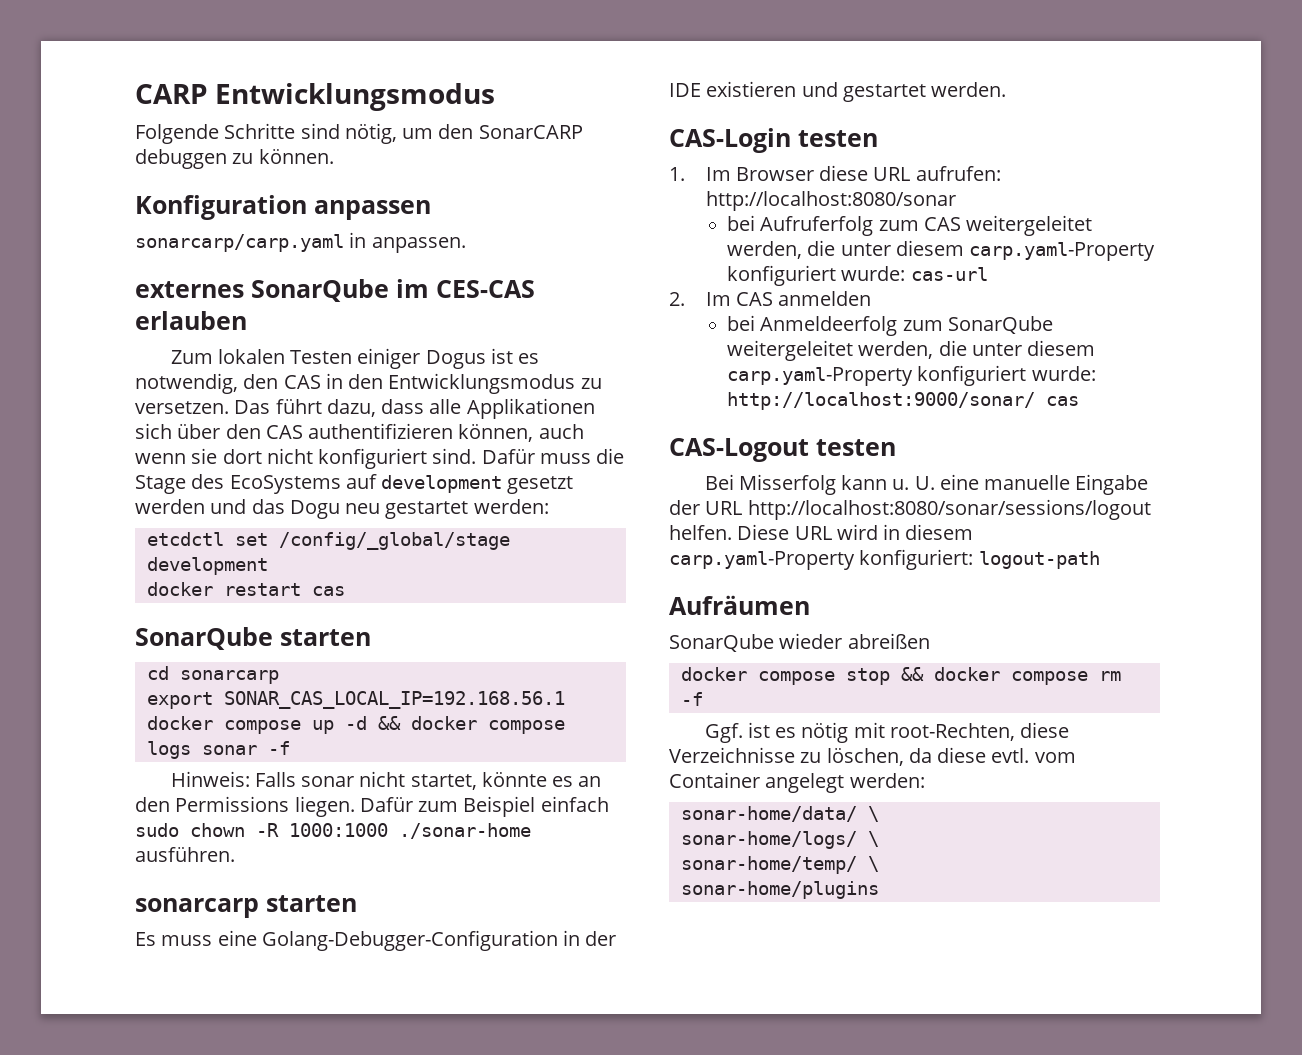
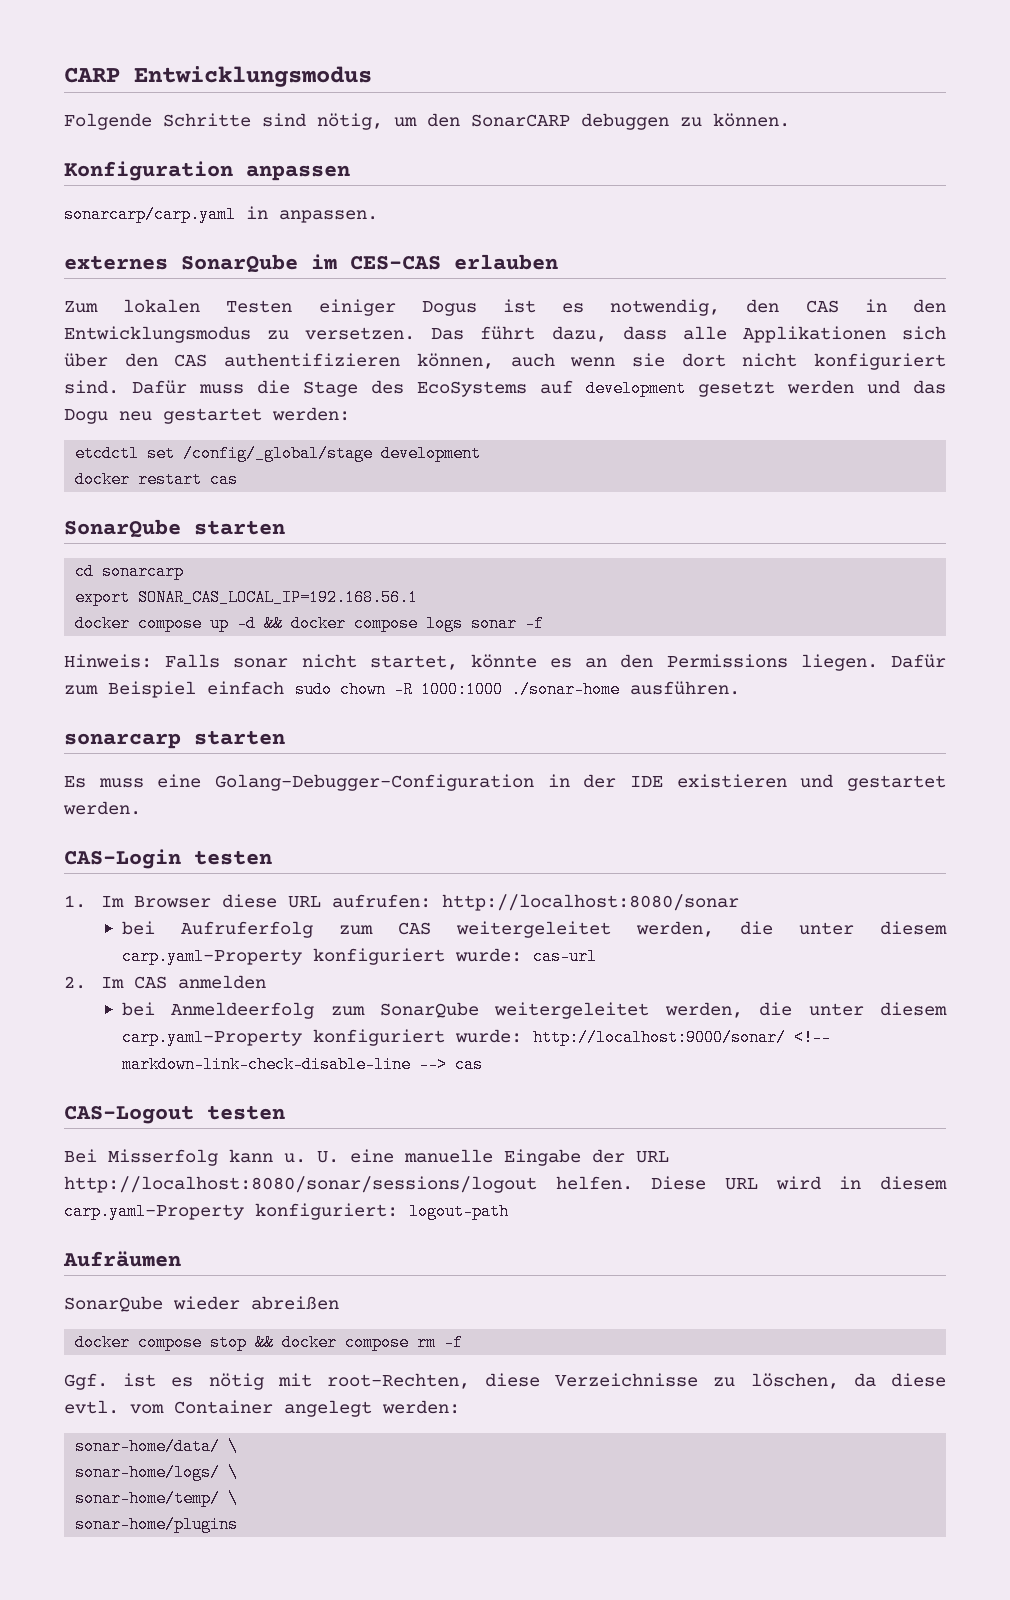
(1035, 401) none -> [793,1029,831,1046] [121,1056,447,1073] <!-- markdown-link-check-disable-line -->

